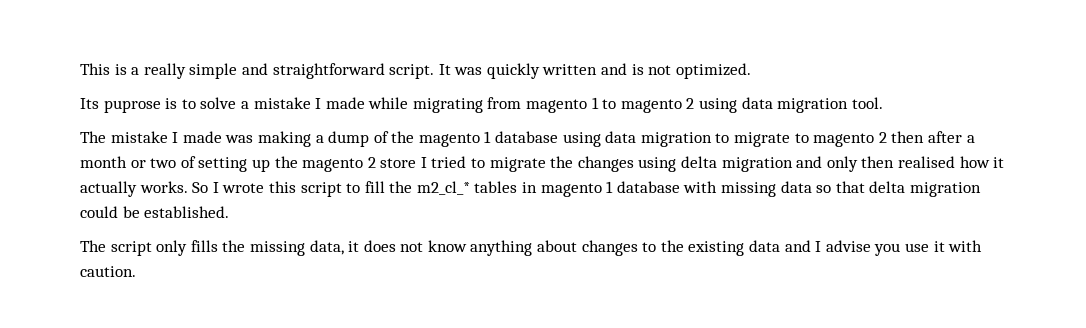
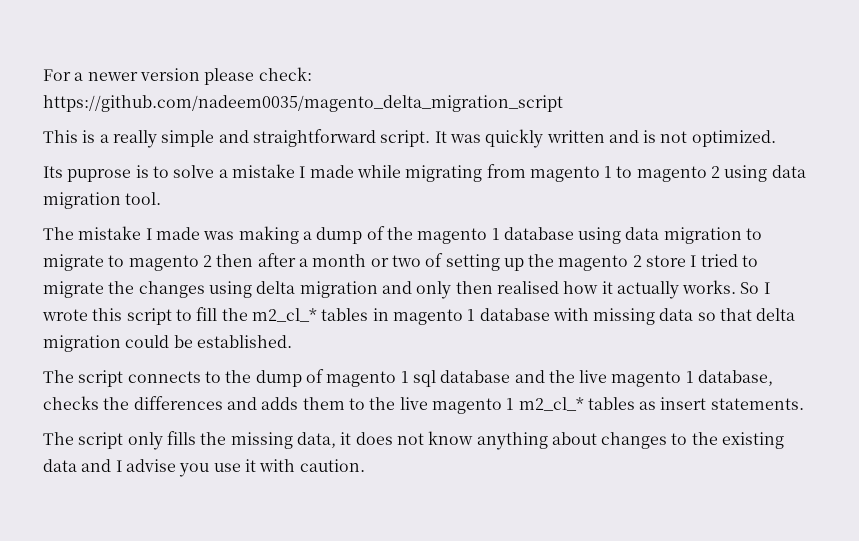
(80, 69) none -> [43,67,312,85] [43,95,563,112] For a newer version please check: https://github.com/nadeem0035/magento_delta_migration_script //
(230, 212) none -> [43,369,774,387] [43,396,804,414] // The script connects to the dump of magento 1 sql database and the live magento 1 database, checks the differences and adds them to the live magento 1 m2_cl_* tables as insert statements.

